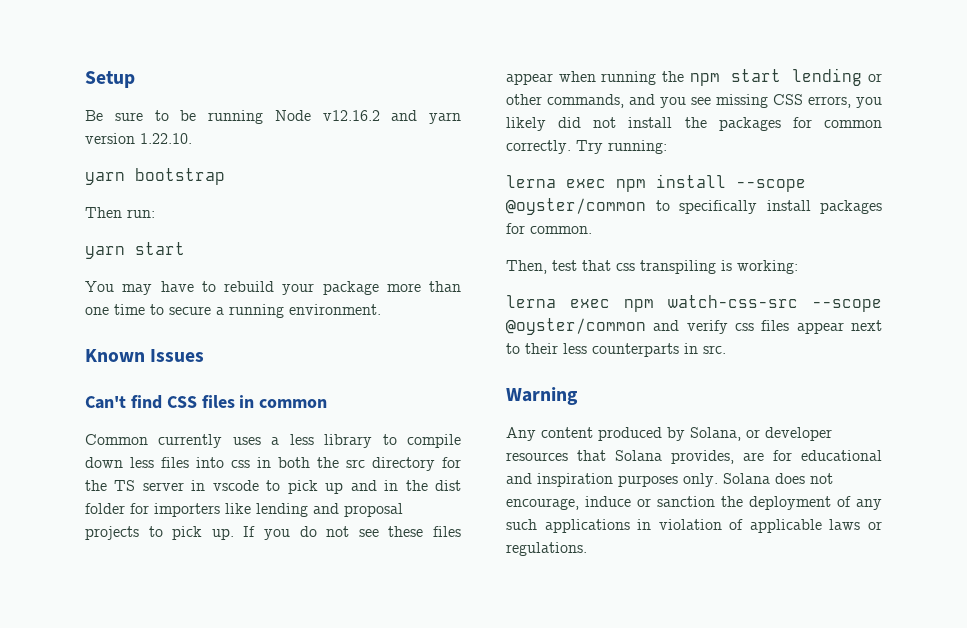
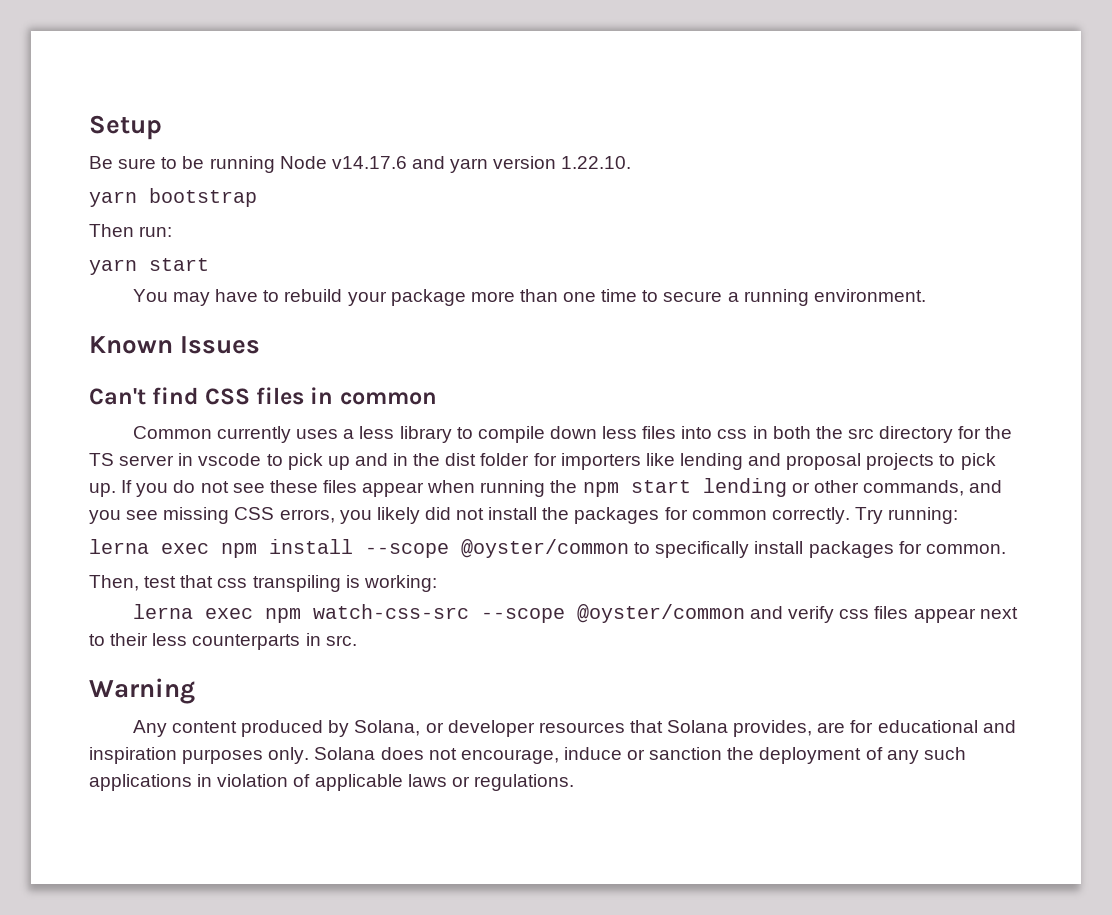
[322,110,380,121] v12.16.2 -> [331,156,407,169] v14.17.6

